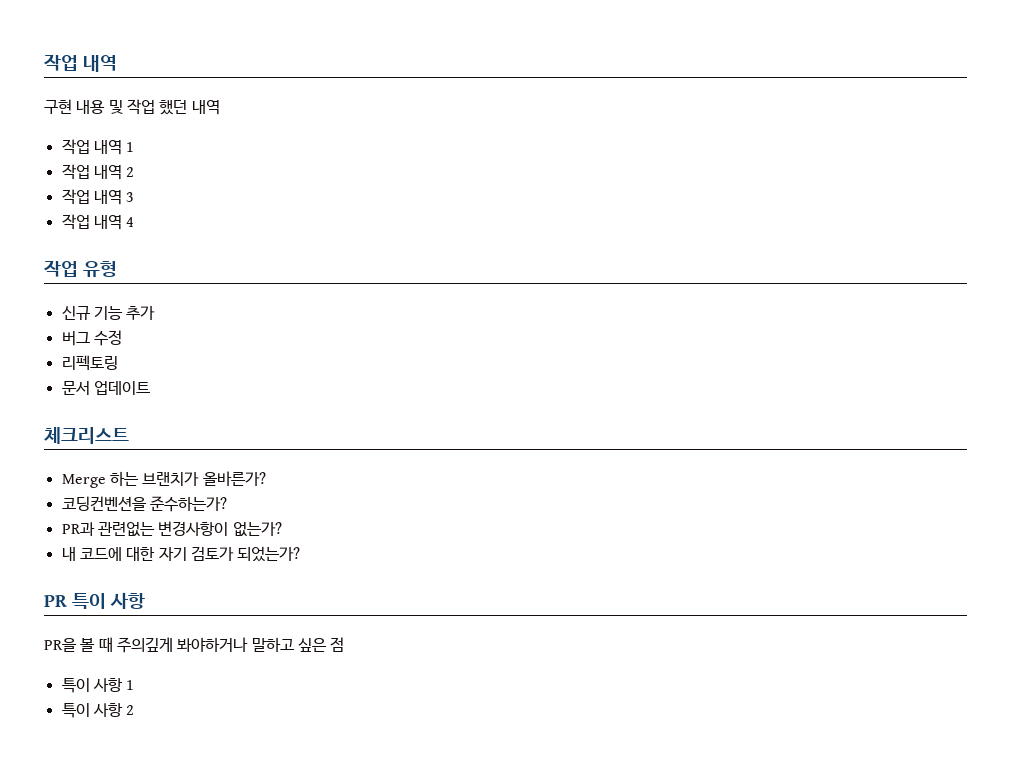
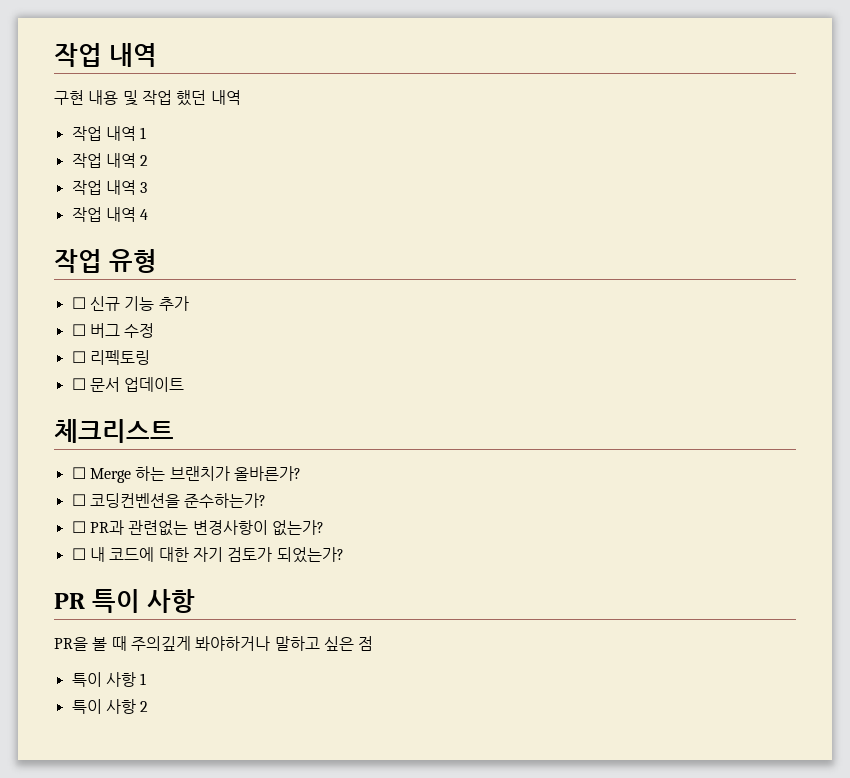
(117, 269) none -> [71,297,86,309] ☐
(156, 313) none -> [71,324,86,336] ☐
(122, 338) none -> [71,351,86,363] ☐
(118, 363) none -> [71,378,86,390] ☐
(129, 435) none -> [71,467,86,479] ☐
(266, 478) none -> [71,494,86,506] ☐
(227, 504) none -> [71,521,86,533] ☐
(282, 529) none -> [71,548,86,560] ☐

